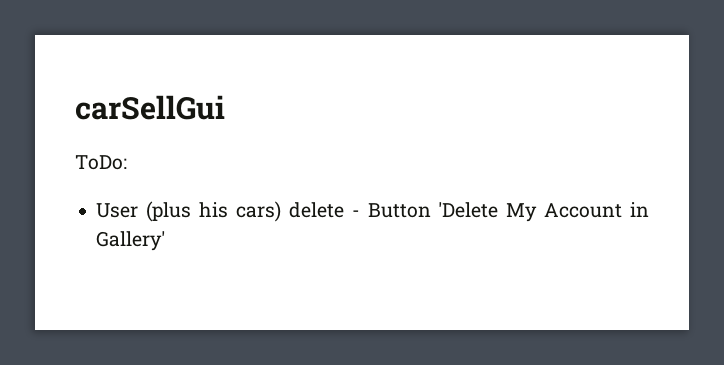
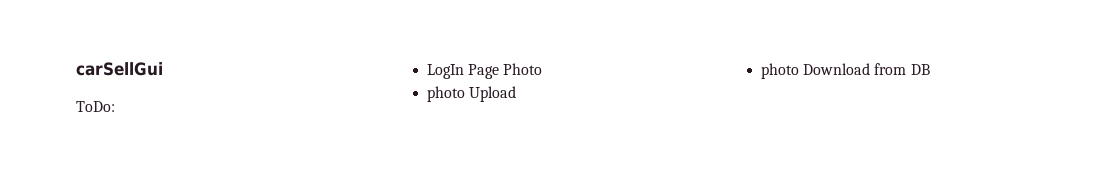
[96,201,650,222] [96,231,166,251] User (plus his cars) delete - Button 'Delete My Account in Gallery' -> [427,63,543,79] [427,86,517,102] [761,63,930,79] LogIn Page Photo // photo Upload // photo Download from DB

